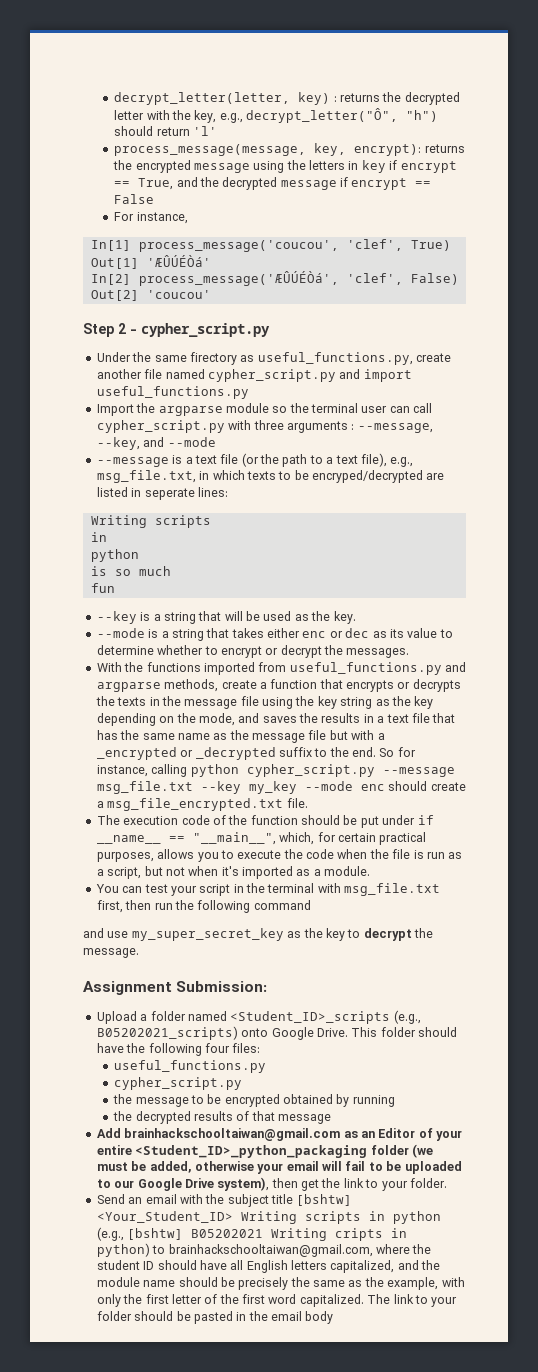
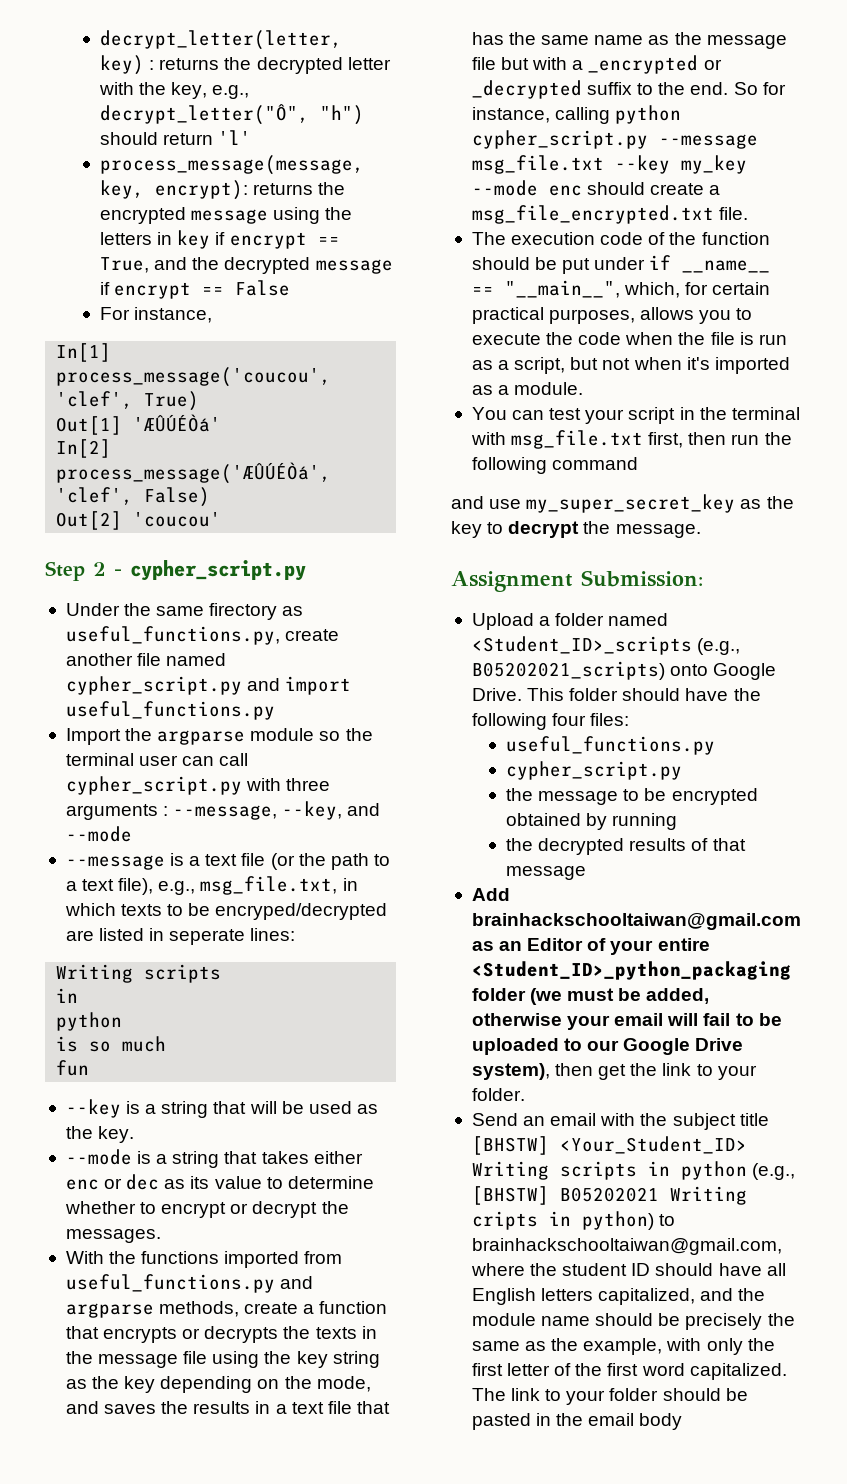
[296,1194,353,1206] [bshtw] -> [471,1136,549,1155] [BHSTW]
[127,1228,184,1240] [bshtw] -> [471,1186,549,1205] [BHSTW]

